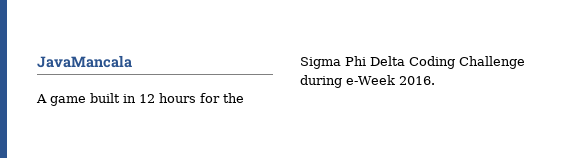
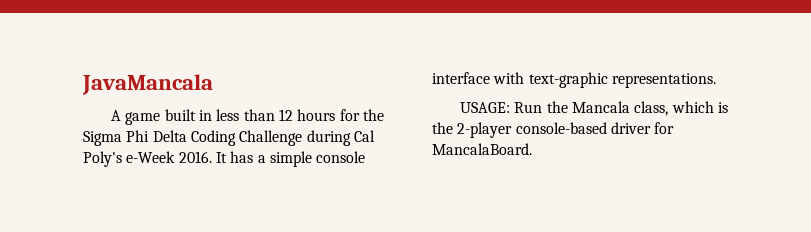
(136, 98) none -> [216,109,275,121] less than
[346,75,435,85] e-Week 2016. -> [353,130,375,142] [83,151,366,167] [432,72,716,88] [459,101,728,116] [432,122,675,138] [432,143,532,155] Cal Poly's e-Week 2016. It has a simple console interface with text-graphic representations. // USAGE: Run the Mancala class, which is the 2-player console-based driver for MancalaBoard.

